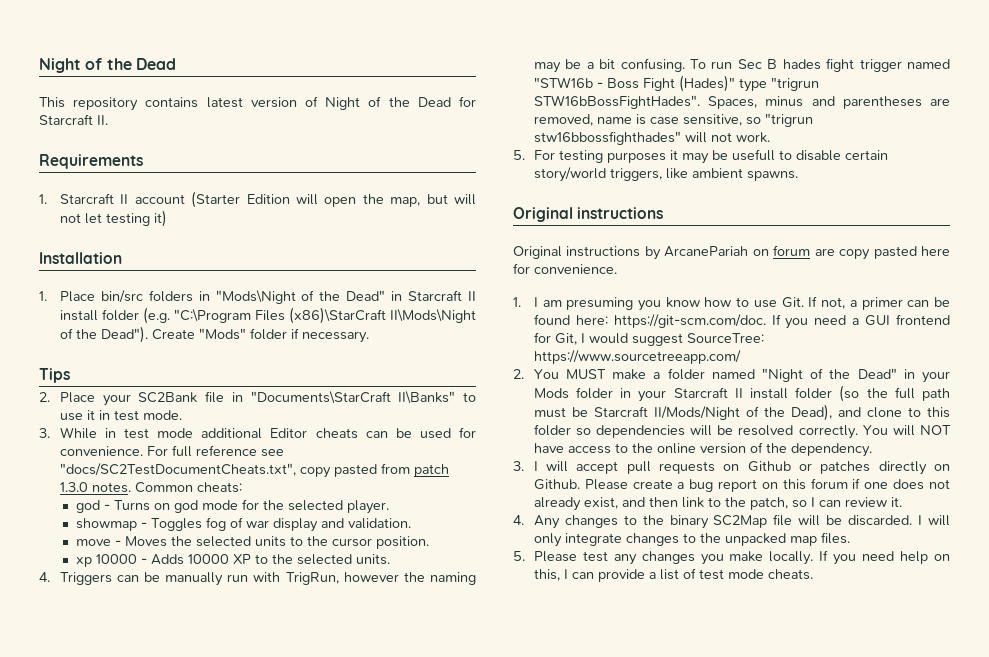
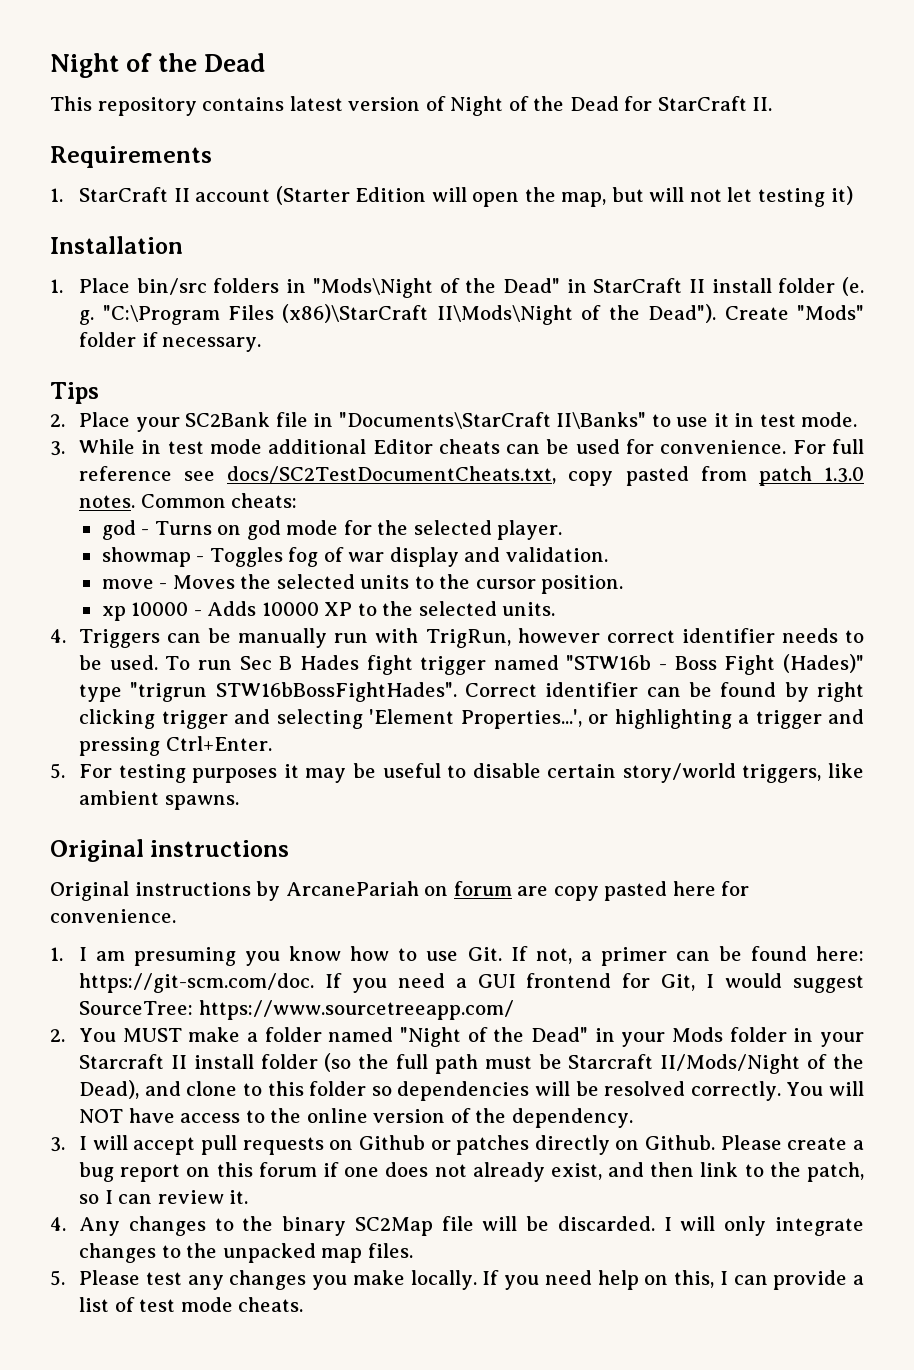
[39,114,93,125] Starcraft -> [657,96,747,111] StarCraft
[59,193,114,204] Starcraft -> [79,187,169,202] StarCraft
[408,290,476,301] [59,307,170,324] Starcraft II install folder (e.g. -> [593,277,864,296] [79,310,95,325] StarCraft II install folder (e. g.
[59,463,296,476] "docs/SC2TestDocumentCheats.txt", -> [227,466,557,484] docs/SC2TestDocumentCheats.txt,
[403,572,476,585] [533,58,685,73] the naming may be a bit confusing. -> [606,628,865,643] [79,655,158,670] correct identifier needs to be used.
[782,59,821,70] hades -> [299,655,359,670] Hades
[708,96,950,109] [533,113,813,127] [533,131,770,145] Spaces, minus and parentheses are removed, name is case sensitive, so "trigrun stw16bbossfighthades" will not work. -> [465,682,865,702] [79,709,864,729] [79,736,272,756] Correct identifier can be found by right clicking trigger and selecting 'Element Properties...', or highlighting a trigger and pressing Ctrl+Enter.
[731,149,775,161] usefull -> [382,763,441,778] useful

